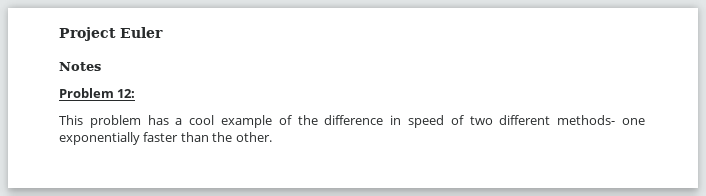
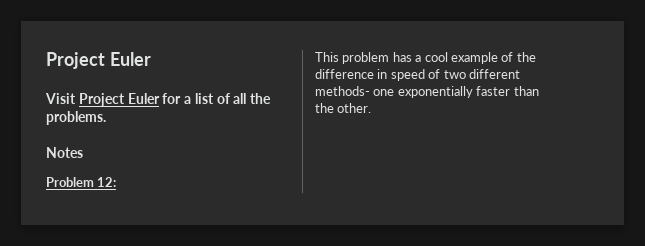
[59,27,163,41] Project Euler -> [46,52,151,69] [45,93,272,107] [46,111,106,125] Project Euler // Visit Project Euler for a list of all the problems.

